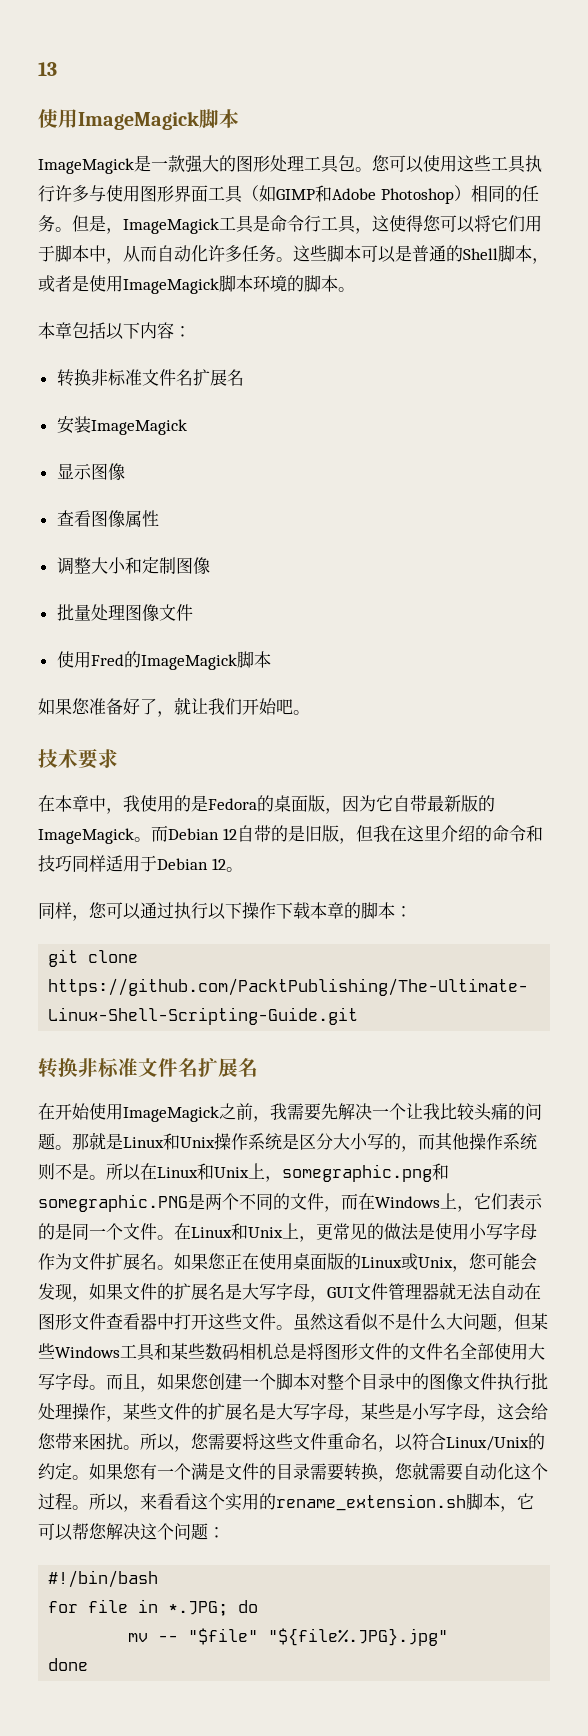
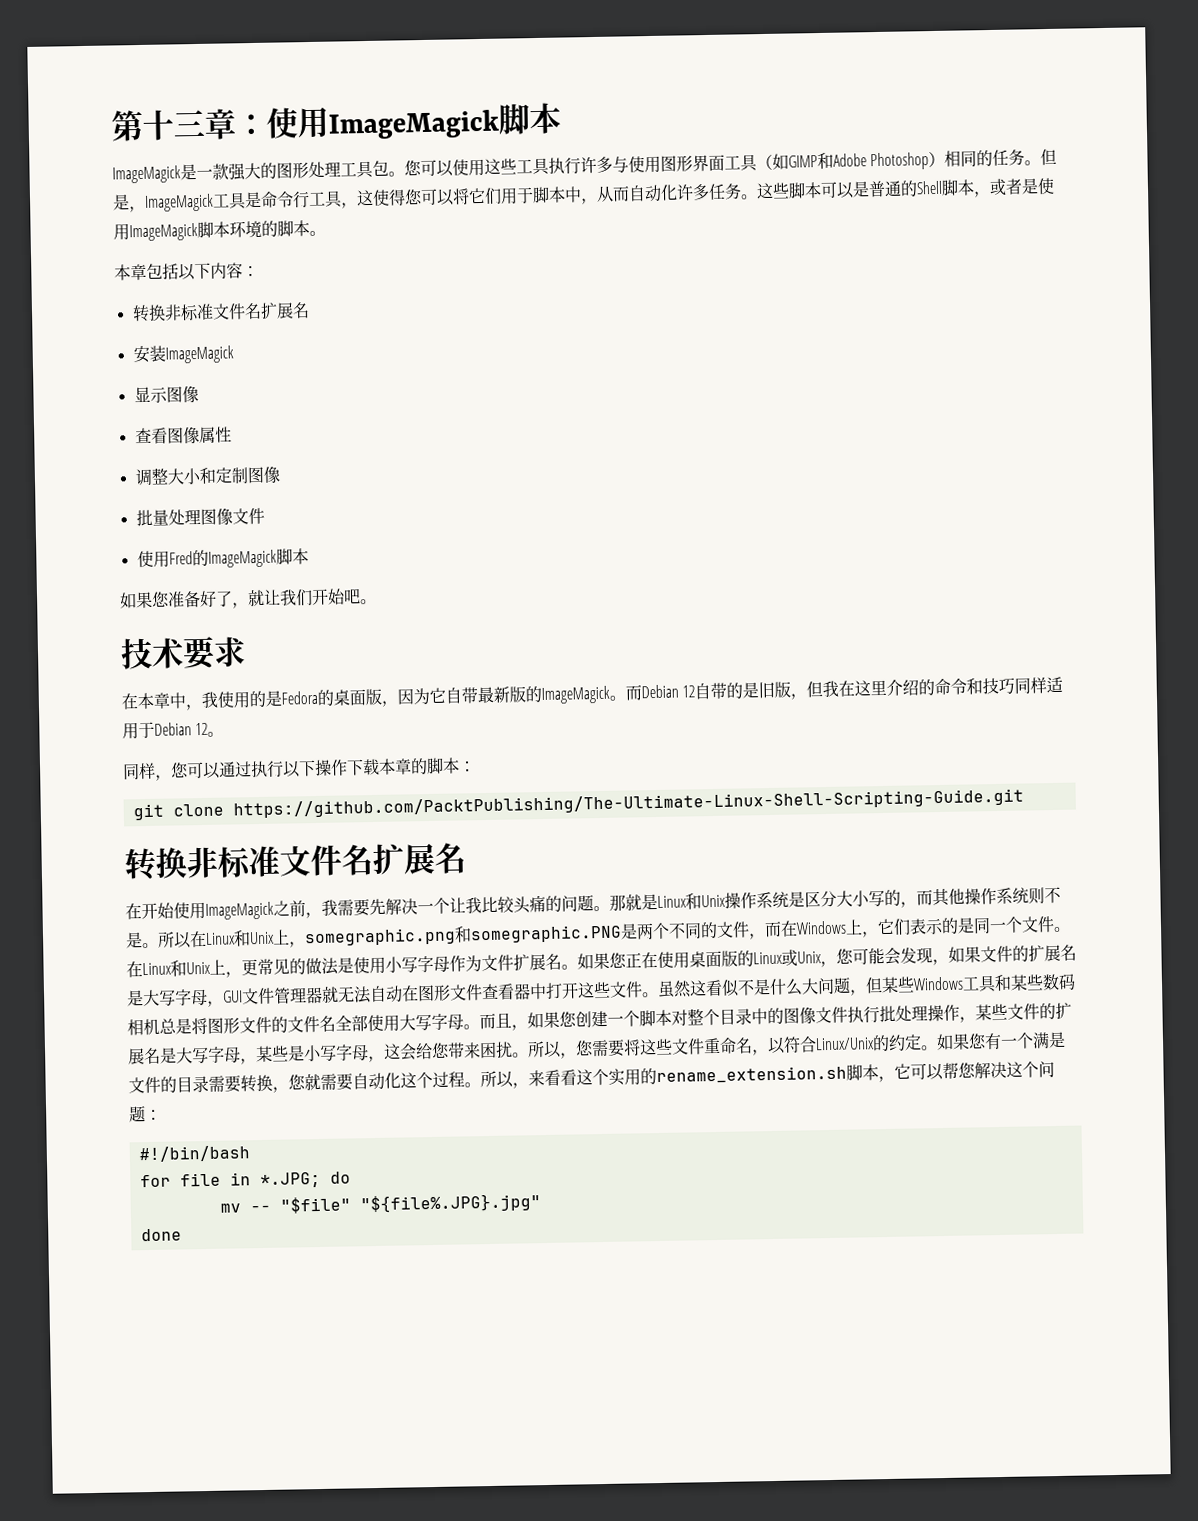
[38,62,57,76] 13 // -> [111,108,267,142] 第十三章：

